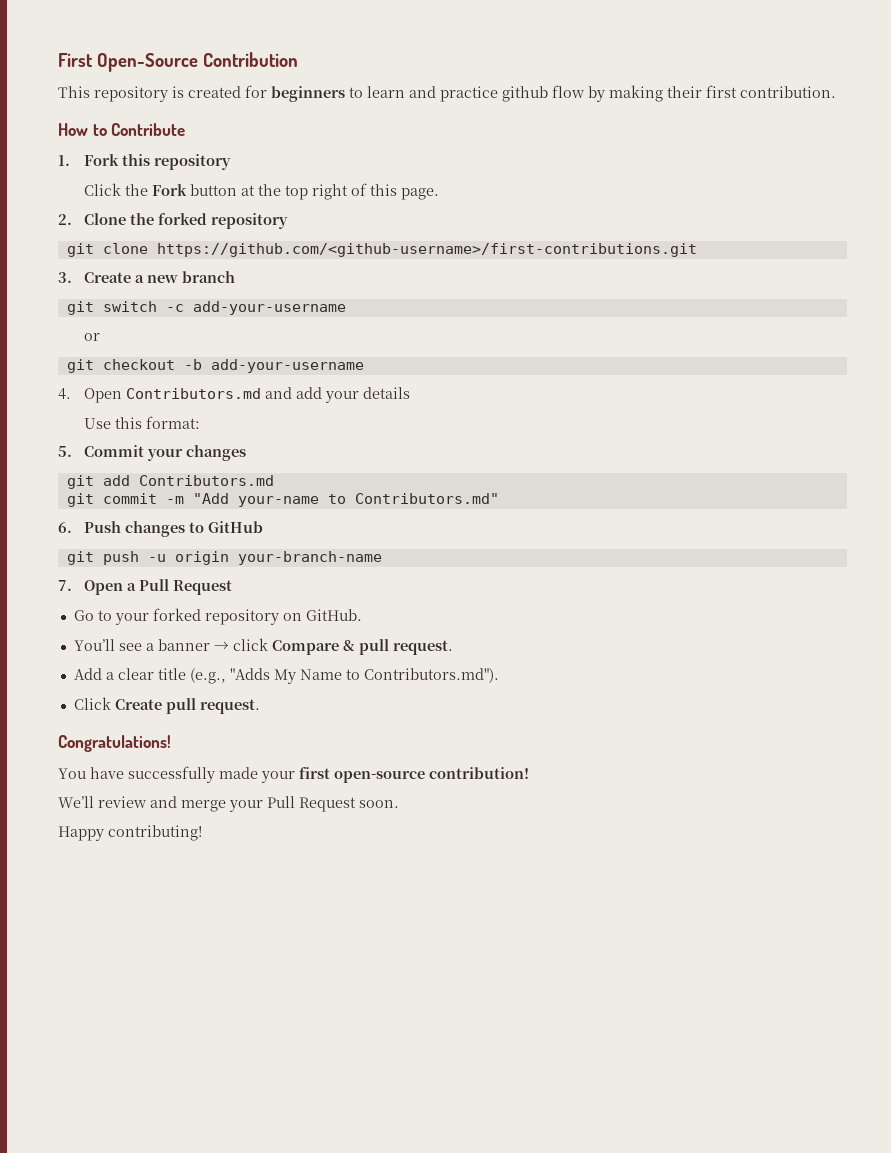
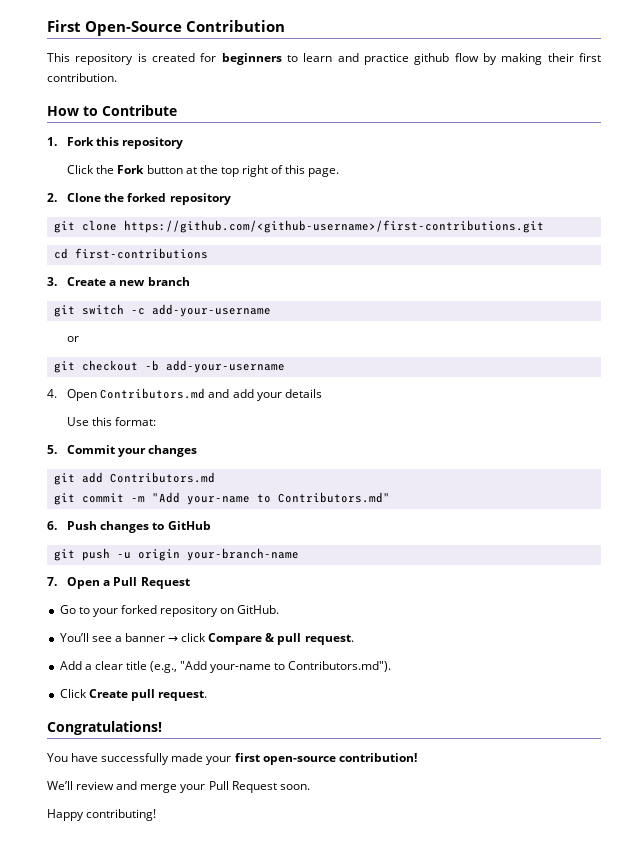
(697, 250) none -> [53,248,208,259] // cd first-contributions
[229,668,342,684] "Adds My Name -> [180,661,272,673] "Add your-name

